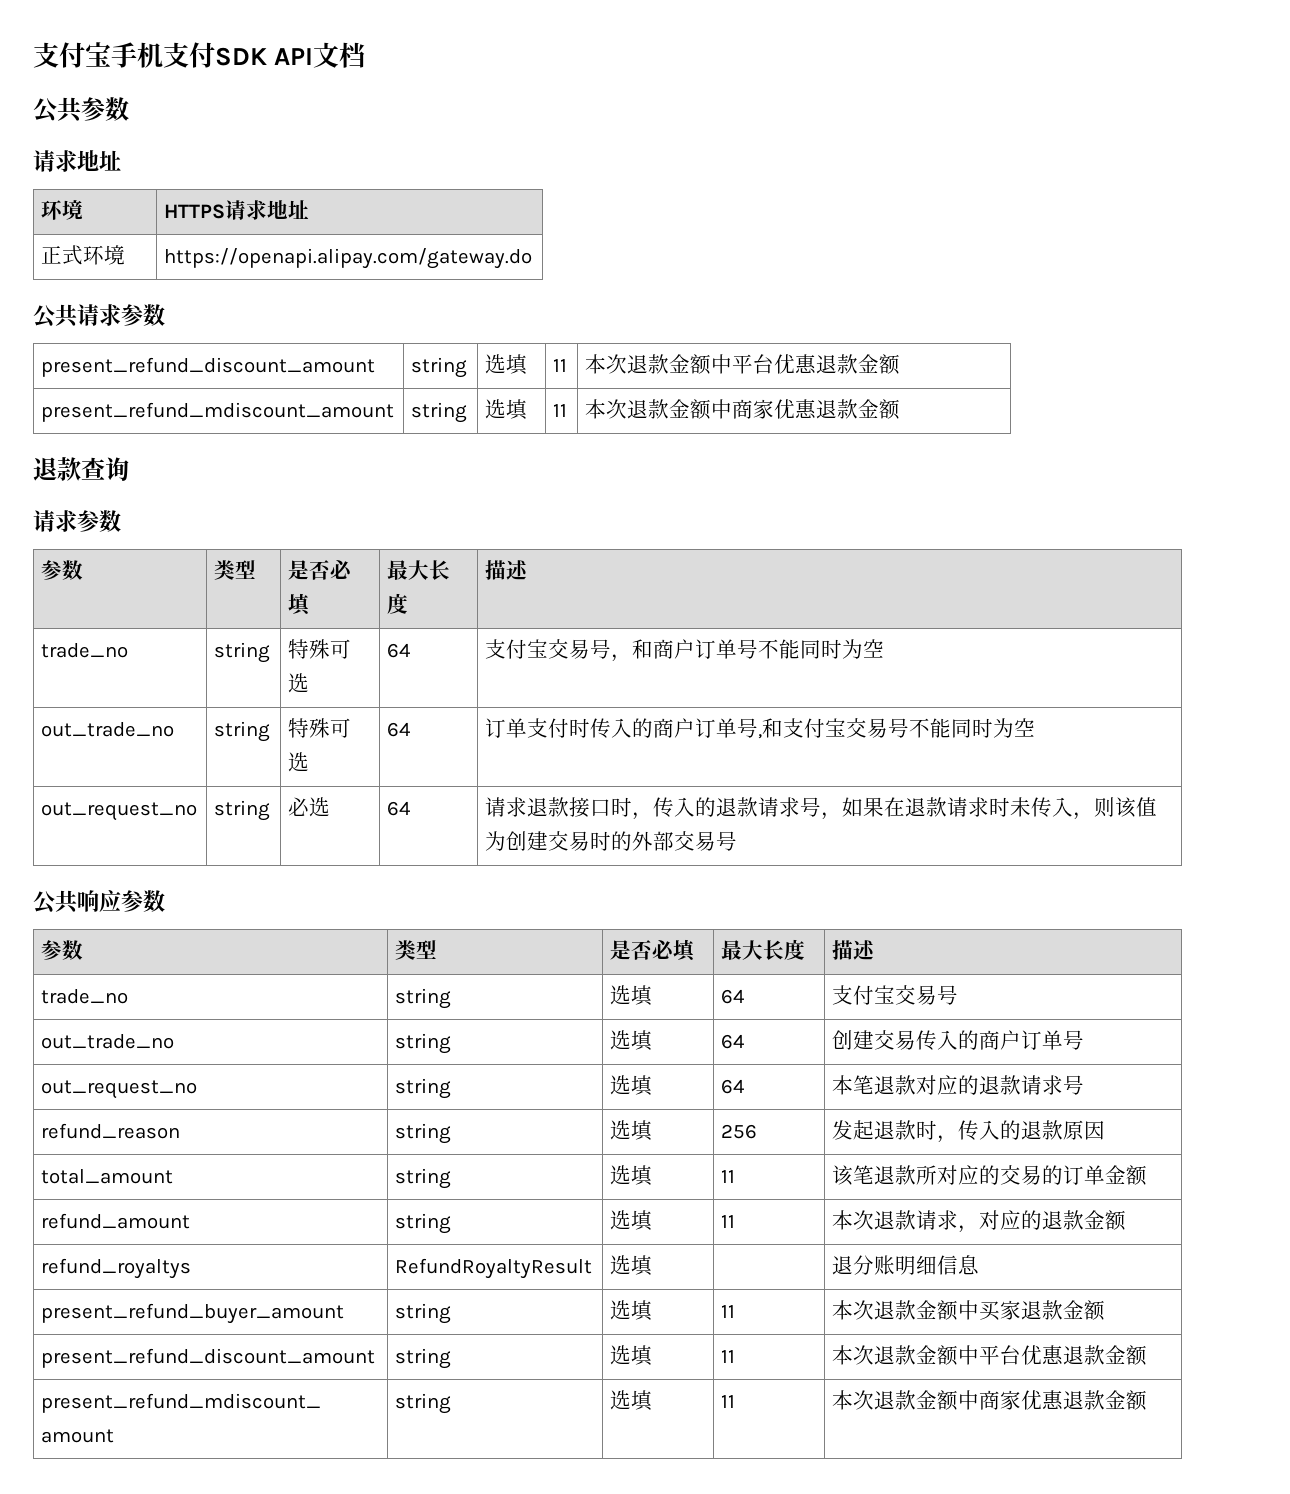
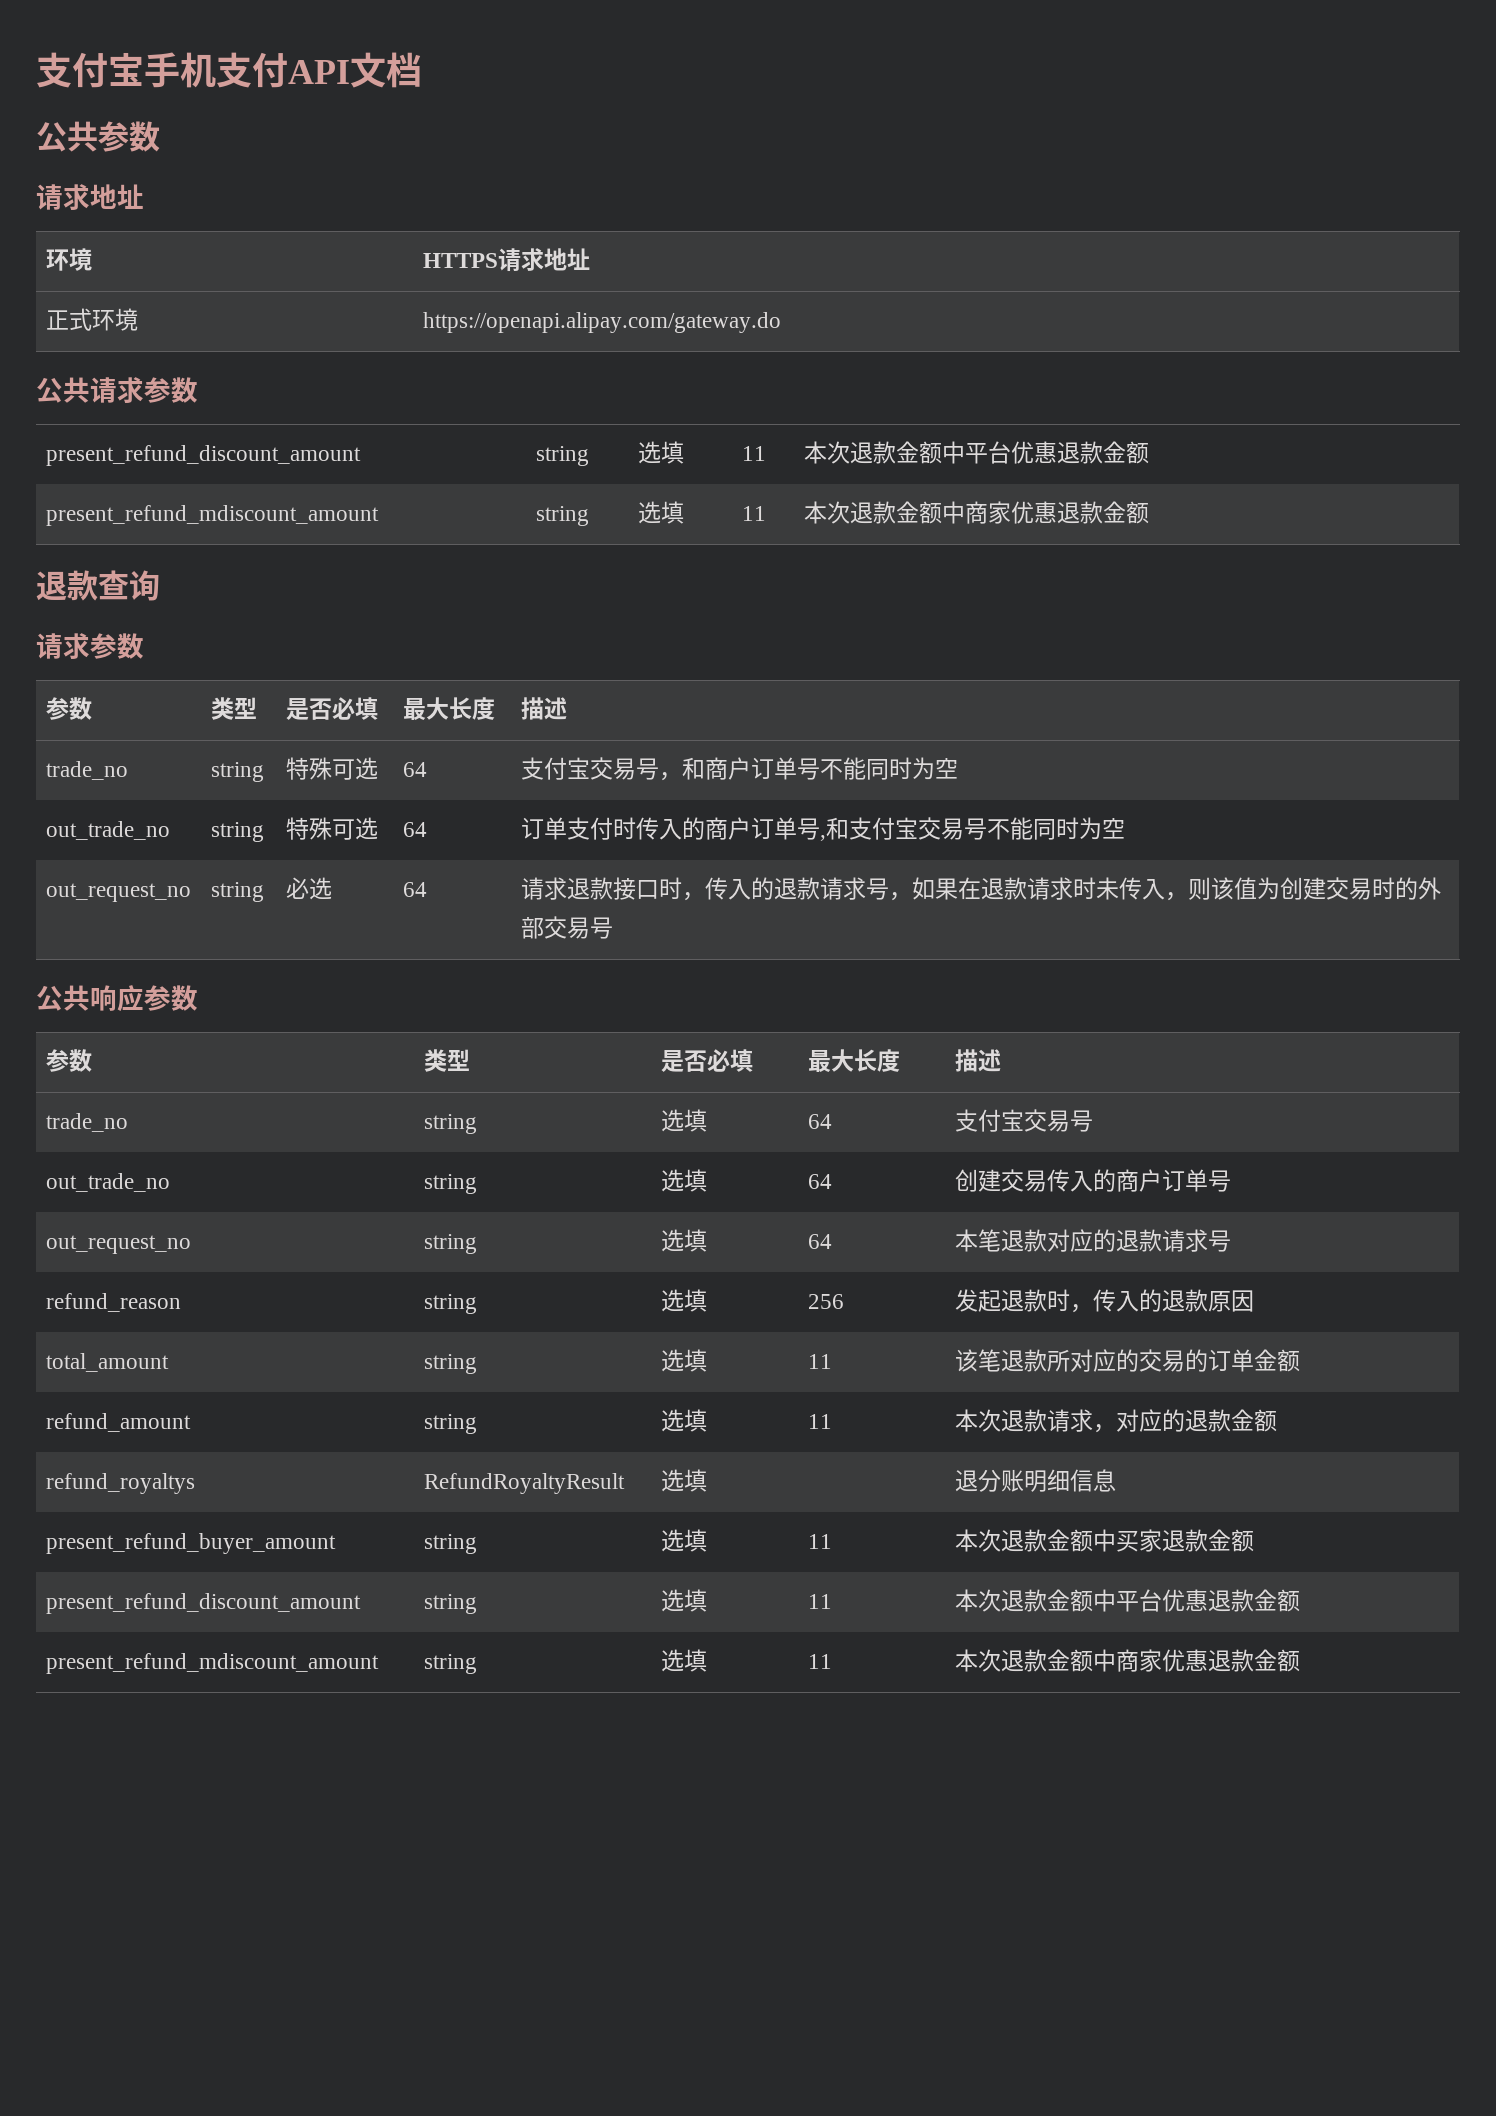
[215,47,267,66] SDK -> (288, 70) none

